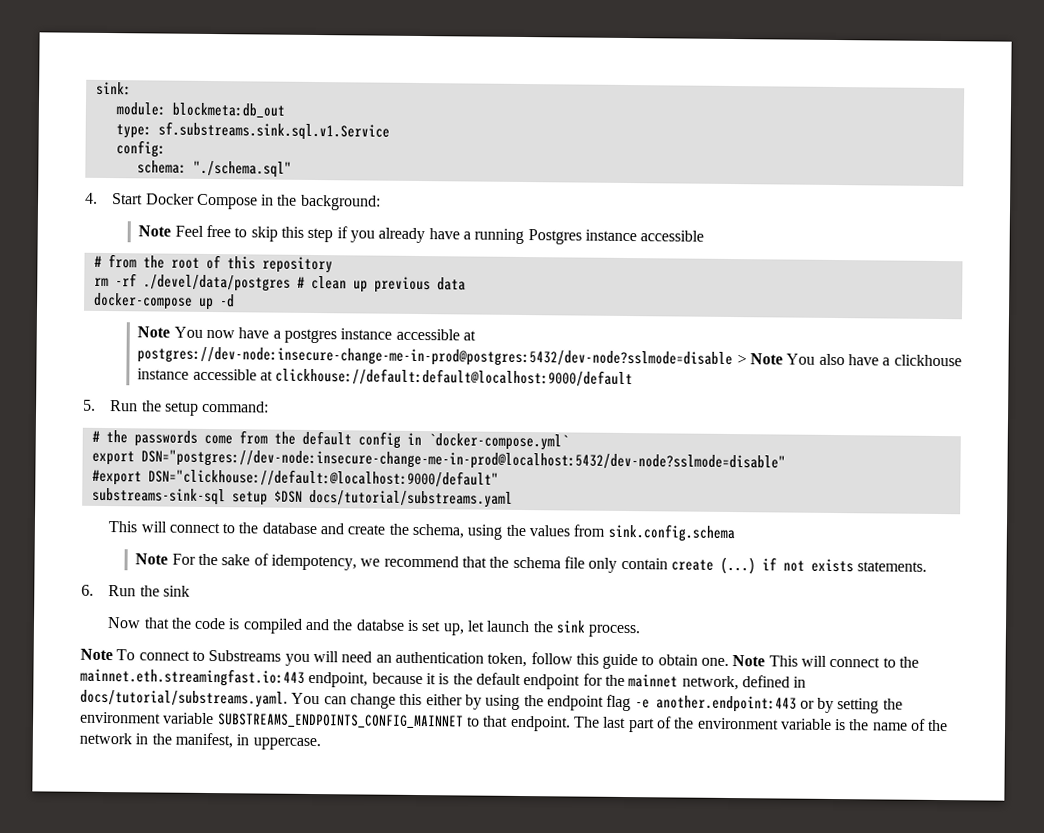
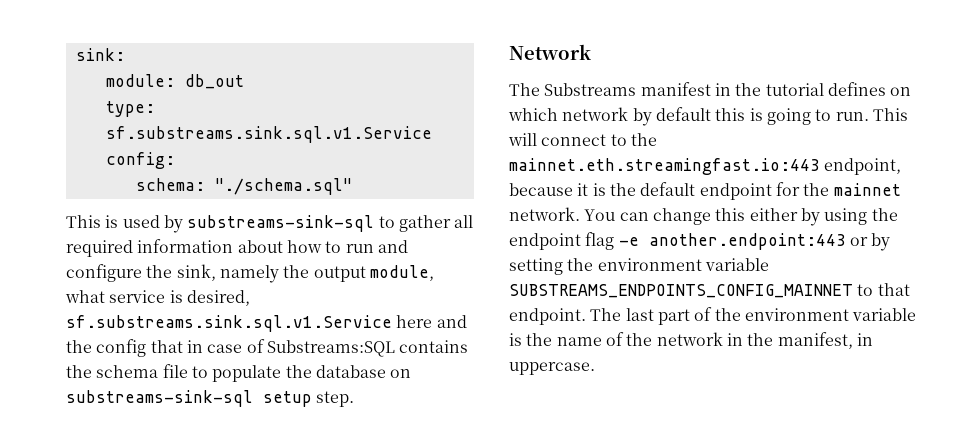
[171,102,285,119] blockmeta:db_out -> [184,74,244,89] db_out
[85,192,381,211] [138,224,705,245] [93,254,333,274] [93,273,466,294] [93,292,235,311] [137,326,476,344] [137,346,962,369] [137,367,634,388] [83,399,270,416] [91,430,569,451] [91,449,786,472] [91,468,499,488] [91,487,513,508] [108,521,735,543] [135,553,928,575] [81,584,190,597] [107,617,642,638] [80,648,766,670] 4. Start Docker Compose in the background: // Note Feel free to skip this step if you already have a running Postgres instance accessible // # from the root of this repository // rm -rf ./devel/data/postgres # clean up previous data // docker-compose up -d // Note You now have a postgres instance accessible at postgres://dev-node:insecure-change-me-in-prod@postgres:5432/dev-node?sslmode=disable > Note You also have a clickhouse instance accessible at clickhouse://default:default@localhost:9000/default // 5. Run the setup command: // # the passwords come from the default config in `docker-compose.yml` // export DSN="postgres://dev-node:insecure-change-me-in-prod@localhost:5432/dev-node?sslmode=disable" // #export DSN="clickhouse://default:@localhost:9000/default" // substreams-sink-sql setup $DSN docs/tutorial/substreams.yaml // This will connect to the database and create the schema, using the values from sink.config.schema // Note For the sake of idempotency, we recommend that the schema file only contain create (...) if not exists statements. // 6. Run the sink // Now that the code is compiled and the databse is set up, let launch the sink process. // Note To connect to Substreams you will need an authentication token, follow this guide to obtain one. Note -> [66,215,474,233] [66,239,408,257] [66,264,434,283] [65,290,250,306] [66,315,467,332] [66,339,469,357] [66,364,412,382] [66,390,355,407] [509,44,591,60] [509,82,912,96] [508,107,869,126] This is used by substreams-sink-sql to gather all required information about how to run and configure the sink, namely the output module, what service is desired, sf.substreams.sink.sql.v1.Service here and the config that in case of Substreams:SQL contains the schema file to populate the database on substreams-sink-sql setup step. // Network // The Substreams manifest in the tutorial defines on which network by default this is going to run.
[681,675,807,691] [80,689,288,708] network, defined in docs/tutorial/substreams.yaml. -> [509,207,580,221] network.

